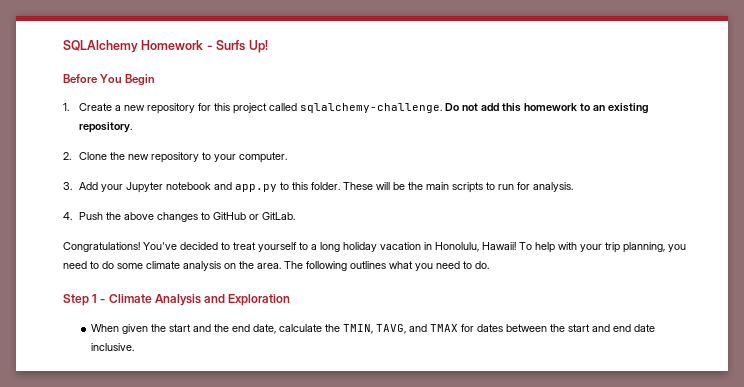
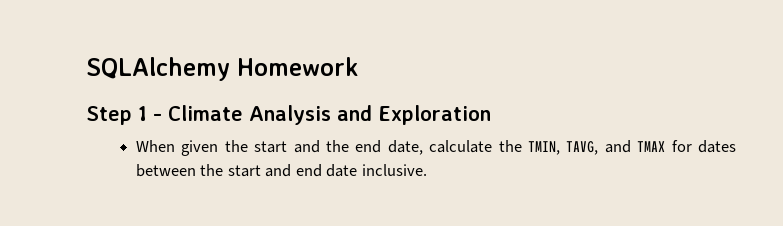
[206,40,268,53] [63,74,156,86] [63,103,649,114] [79,122,133,133] [63,152,288,163] [63,182,574,193] [63,212,296,222] [63,242,686,253] [63,261,489,271] - Surfs Up! // Before You Begin // 1. Create a new repository for this project called sqlalchemy-challenge. Do not add this homework to an existing repository. // 2. Clone the new repository to your computer. // 3. Add your Jupyter notebook and app.py to this folder. These will be the main scripts to run for analysis. // 4. Push the above changes to GitHub or GitLab. // Congratulations! You've decided to treat yourself to a long holiday vacation in Honolulu, Hawaii! To help with your trip planning, you need to do some climate analysis on the area. The following outlines what you need to do. -> (358, 66) none

